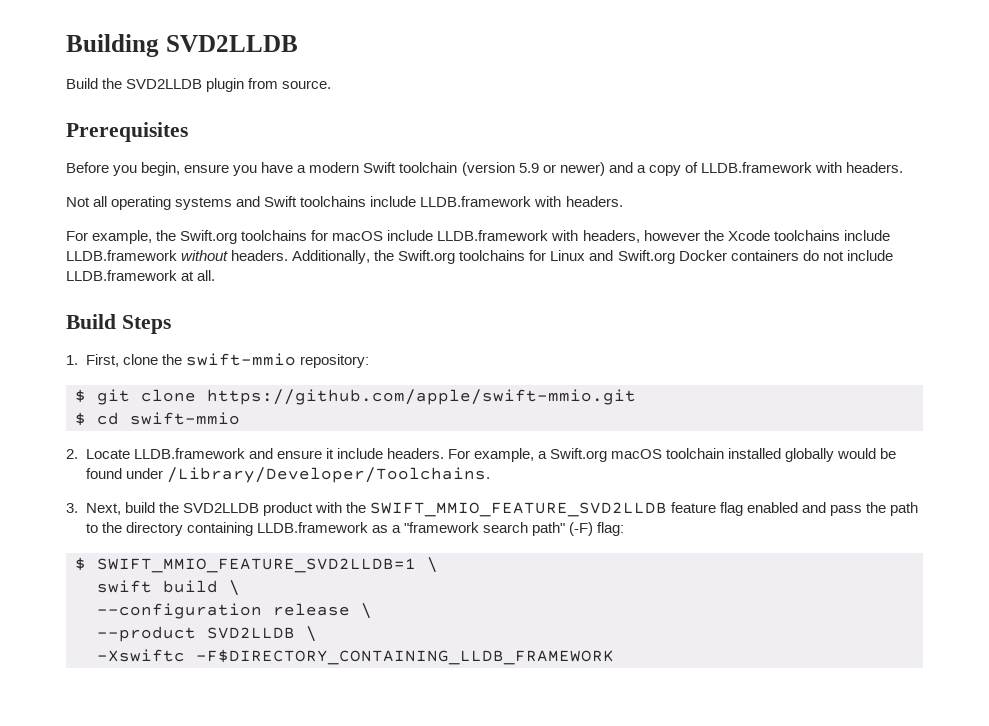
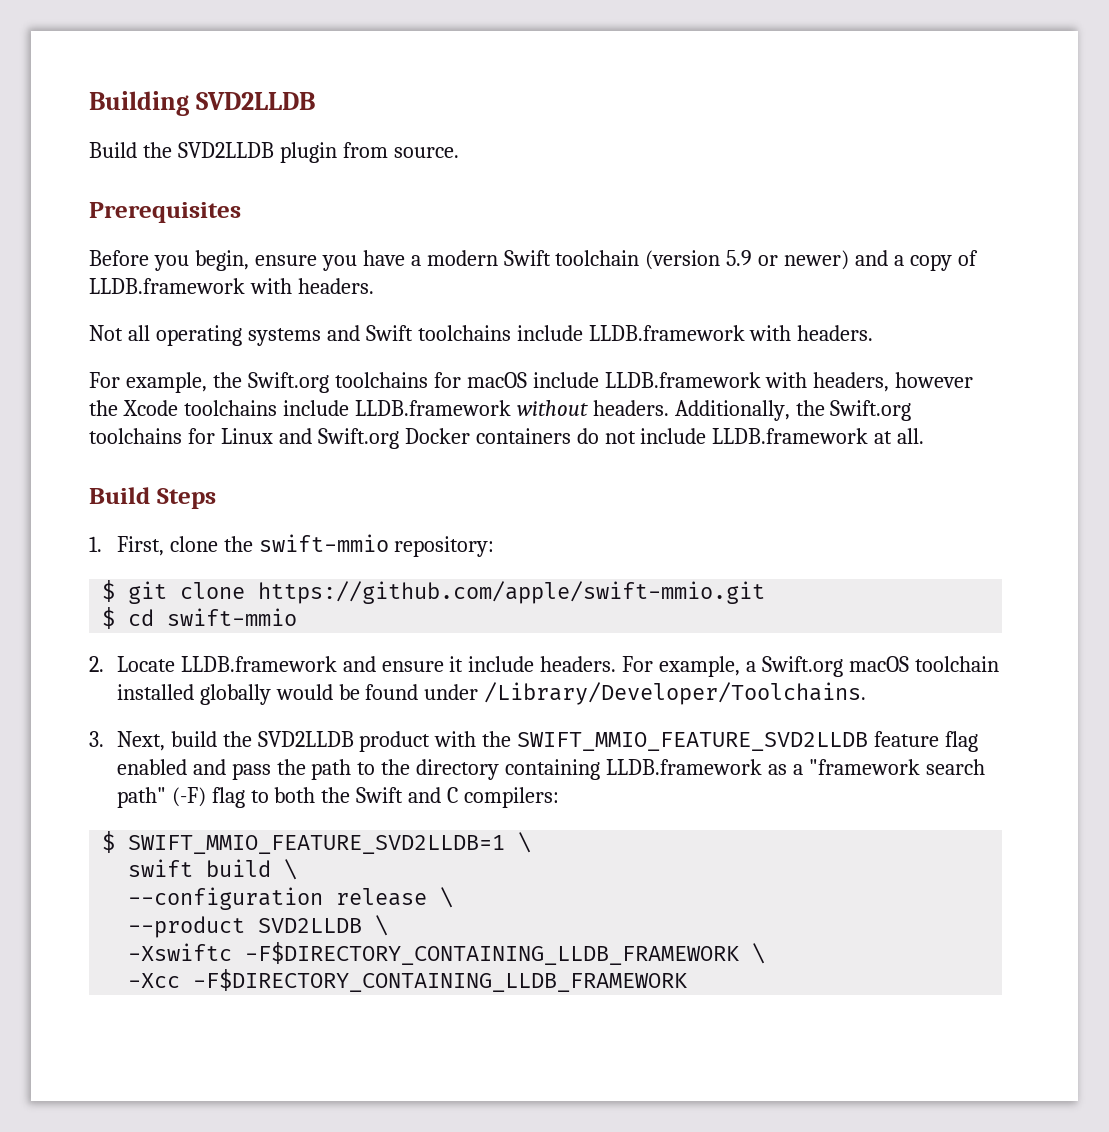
[597,522,625,536] flag: -> [211,787,560,808] flag to both the Swift and C compilers:
(614, 657) none -> [752,943,766,964] [128,969,688,992] \ // -Xcc -F$DIRECTORY_CONTAINING_LLDB_FRAMEWORK

